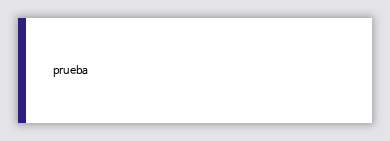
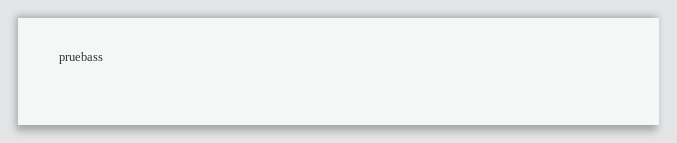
[53,65,88,77] prueba -> [59,52,103,64] pruebass

